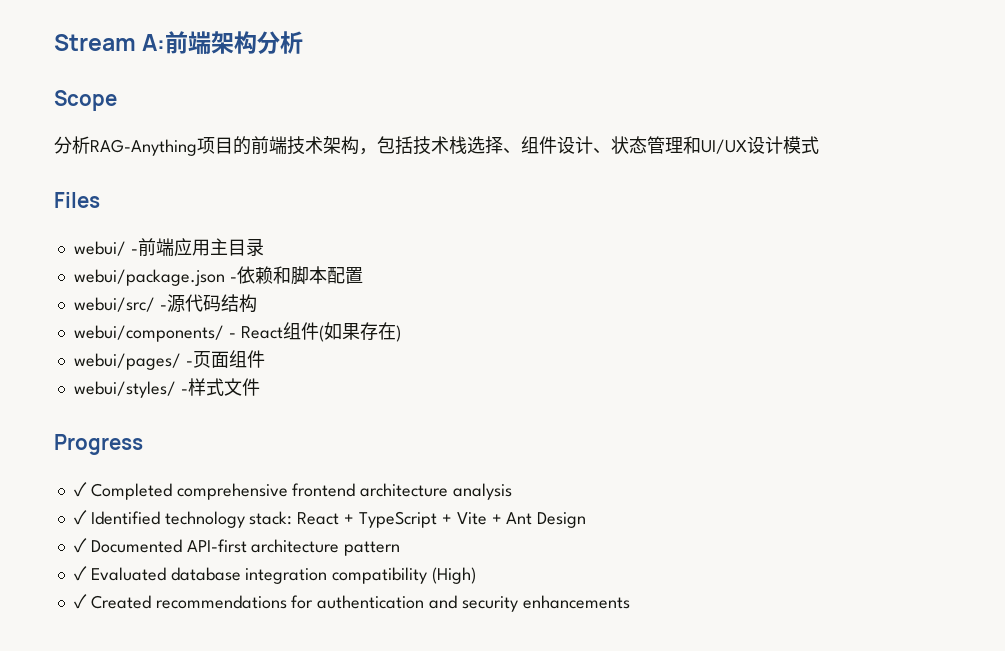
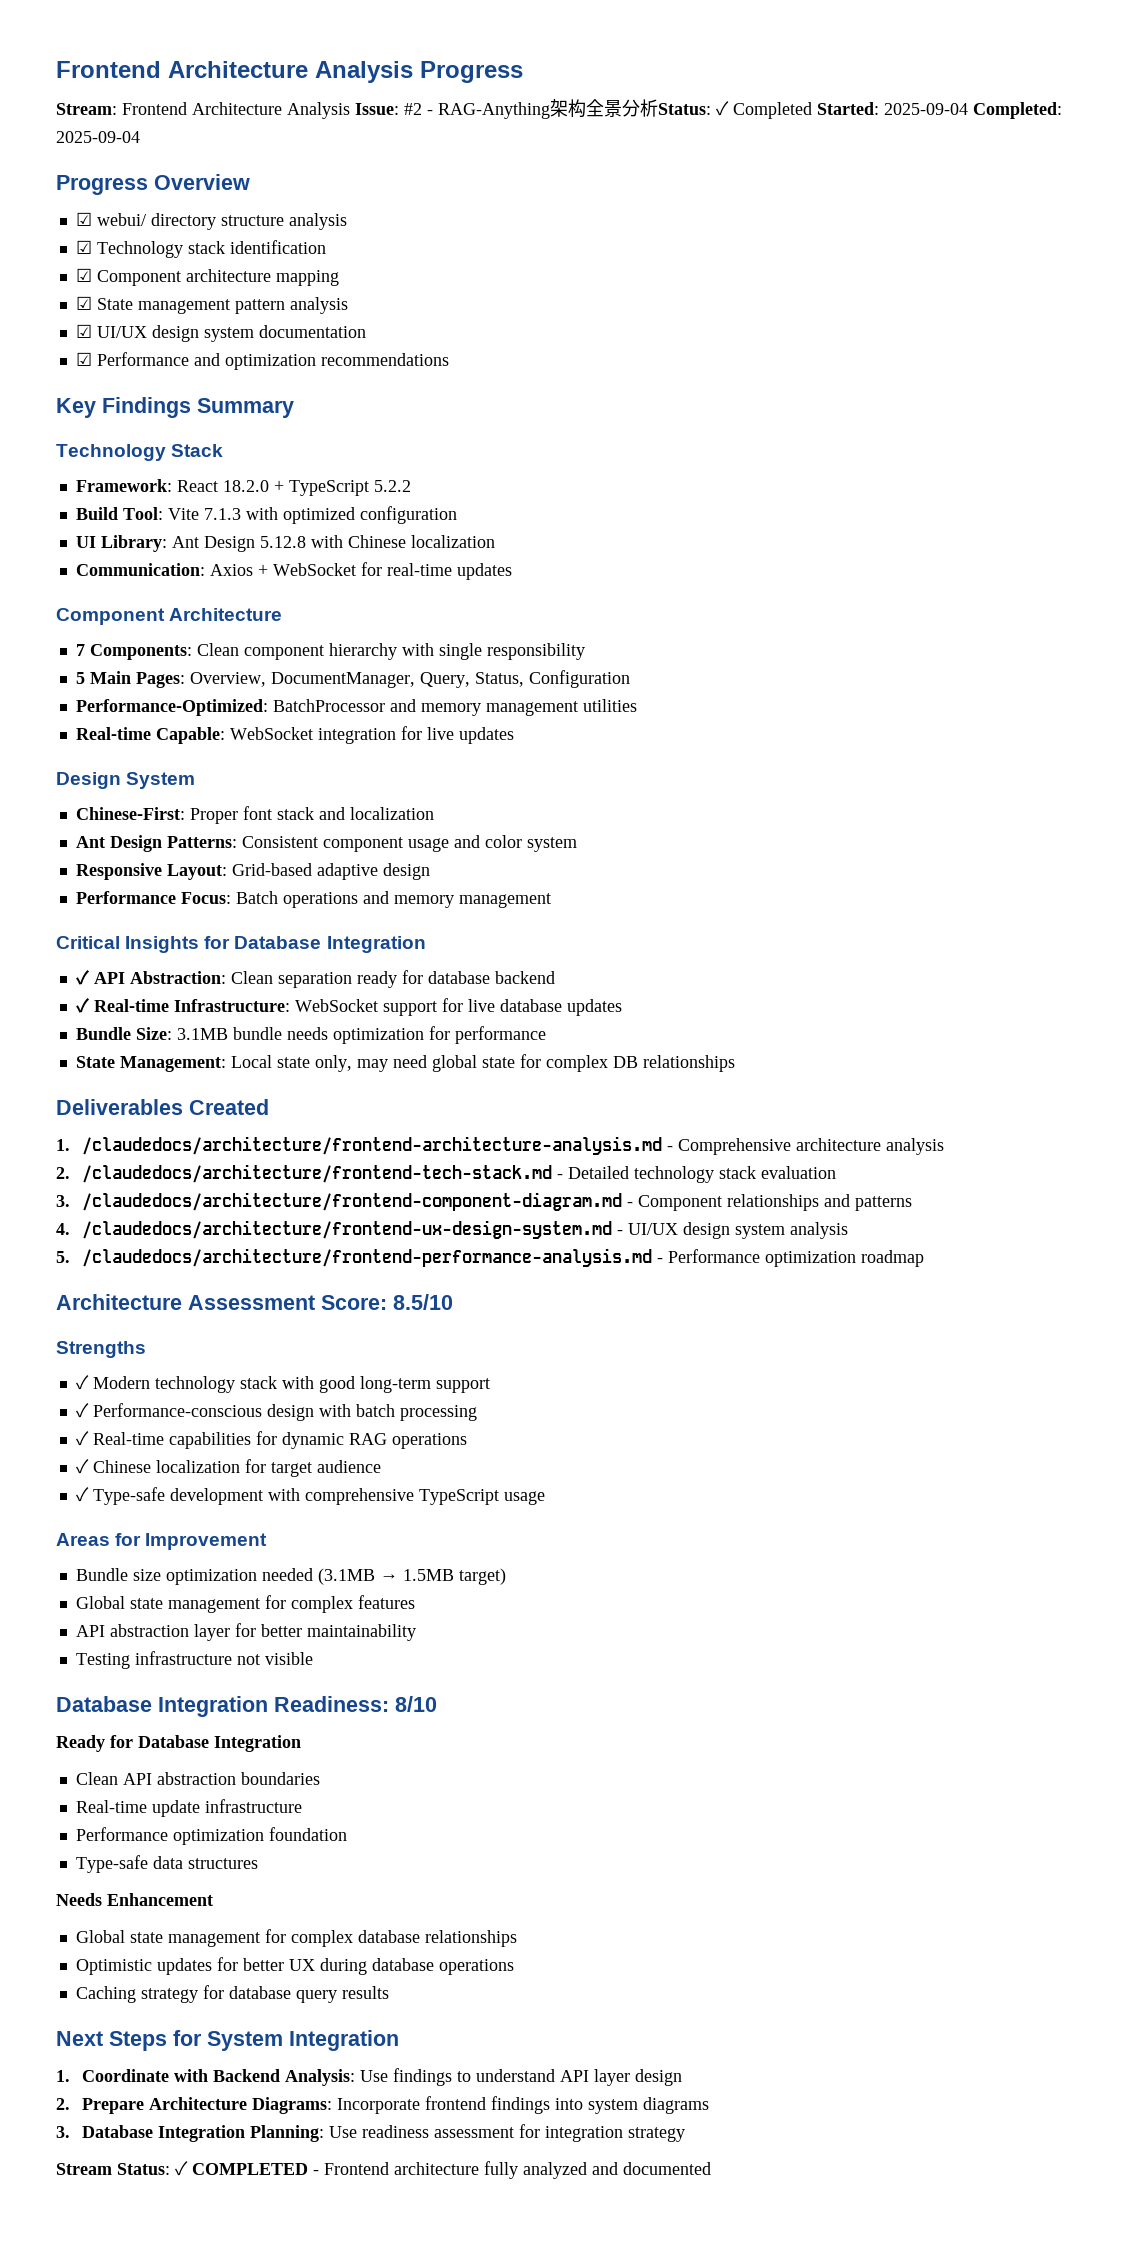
[54,31,304,55] [54,90,117,111] [54,136,819,156] [54,192,100,208] [73,238,264,256] [73,266,363,286] [73,294,257,313] [73,322,401,342] [73,350,265,370] [73,378,260,398] [54,434,143,455] [73,482,513,500] [73,510,587,528] [73,538,401,556] [73,566,477,584] [73,594,630,612] Stream A:前端架构分析 // Scope // 分析RAG-Anything项目的前端技术架构，包括技术栈选择、组件设计、状态管理和UI/UX设计模式 // Files // webui/ -前端应用主目录 // webui/package.json -依赖和脚本配置 // webui/src/ -源代码结构 // webui/components/ - React组件(如果存在) // webui/pages/ -页面组件 // webui/styles/ -样式文件 // Progress // ✓ Completed comprehensive frontend architecture analysis // ✓ Identified technology stack: React + TypeScript + Vite + Ant Design // ✓ Documented API-first architecture pattern // ✓ Evaluated database integration compatibility (High) // ✓ Created recommendations for authentication and security enhancements -> [56,61,523,83] [56,99,1062,119] [56,131,140,143] [56,174,250,195] [75,212,347,230] [75,240,326,258] [75,268,339,286] [75,296,348,314] [75,324,366,342] [75,352,449,370] [56,397,294,418] [56,444,224,461] [75,479,411,496] [75,506,457,524] [75,535,495,552] [75,562,512,580] [56,608,283,625] [75,643,585,660] [75,670,630,688] [75,699,637,716] [75,726,514,744] [56,772,196,789] [75,806,434,824] [75,835,577,852] [75,863,430,880] [75,891,551,908] [56,936,426,953] [75,970,555,988] [75,998,622,1016] [75,1026,546,1044] [75,1054,735,1072] [56,1099,269,1115] [56,1136,944,1155] [56,1164,836,1183] [56,1192,912,1211] [56,1220,848,1239] [56,1248,924,1267] [56,1294,453,1310] [56,1341,146,1358] [75,1375,490,1393] [75,1403,477,1421] [75,1431,467,1449] [75,1459,381,1477] [75,1487,545,1505] [56,1533,268,1550] [75,1568,506,1585] [75,1595,415,1613] [75,1623,416,1641] [75,1651,313,1669] [56,1696,437,1717] [56,1735,301,1752] [75,1772,320,1785] [75,1799,302,1817] [75,1827,347,1845] [75,1855,258,1873] [56,1893,213,1906] [75,1929,517,1947] [75,1957,514,1975] [75,1985,389,2003] [56,2030,399,2051] [56,2068,682,2086] [56,2096,709,2114] [56,2124,685,2142] [56,2161,711,2179] Frontend Architecture Analysis Progress // Stream: Frontend Architecture Analysis Issue: #2 - RAG-Anything架构全景分析Status: ✓ Completed Started: 2025-09-04 Completed: 2025-09-04 // Progress Overview // ☑ webui/ directory structure analysis // ☑ Technology stack identification // ☑ Component architecture mapping // ☑ State management pattern analysis // ☑ UI/UX design system documentation // ☑ Performance and optimization recommendations // Key Findings Summary // Technology Stack // Framework: React 18.2.0 + TypeScript 5.2.2 // Build Tool: Vite 7.1.3 with optimized configuration // UI Library: Ant Design 5.12.8 with Chinese localization // Communication: Axios + WebSocket for real-time updates // Component Architecture // 7 Components: Clean component hierarchy with single responsibility // 5 Main Pages: Overview, DocumentManager, Query, Status, Configuration // Performance-Optimized: BatchProcessor and memory management utilities // Real-time Capable: WebSocket integration for live updates // Design System // Chinese-First: Proper font stack and localization // Ant Design Patterns: Consistent component usage and color system // Responsive Layout: Grid-based adaptive design // Performance Focus: Batch operations and memory management // Critical Insights for Database Integration // ✓ API Abstraction: Clean separation ready for database backend // ✓ Real-time Infrastructure: WebSocket support for live database updates // Bundle Size: 3.1MB bundle needs optimization for performance // State Management: Local state only, may need global state for complex DB relationships // Deliverables Created // 1. /claudedocs/architecture/frontend-architecture-analysis.md - Comprehensive architecture analysis // 2. /claudedocs/architecture/frontend-tech-stack.md - Detailed technology stack evaluation // 3. /claudedocs/architecture/frontend-component-diagram.md - Component relationships and patterns // 4. /claudedocs/architecture/frontend-ux-design-system.md - UI/UX design system analysis // 5. /claudedocs/architecture/frontend-performance-analysis.md - Performance optimization roadmap // Architecture Assessment Score: 8.5/10 // Strengths // ✓ Modern technology stack with good long-term support // ✓ Performance-conscious design with batch processing // ✓ Real-time capabilities for dynamic RAG operations // ✓ Chinese localization for target audience // ✓ Type-safe development with comprehensive TypeScript usage // Areas for Improvement // Bundle size optimization needed (3.1MB → 1.5MB target) // Global state management for complex features // API abstraction layer for better maintainability // Testing infrastructure not visible // Database Integration Readiness: 8/10 // Ready for Database Integration // Clean API abstraction boundaries // Real-time update infrastructure // Performance optimization foundation // Type-safe data structures // Needs Enhancement // Global state management for complex database relationships // Optimistic updates for better UX during database operations // Caching strategy for database query results // Next Steps for System Integration // 1. Coordinate with Backend Analysis: Use findings to understand API layer design // 2. Prepare Architecture Diagrams: Incorporate frontend findings into system diagrams // 3. Database Integration Planning: Use readiness assessment for integration strategy // Stream Status: ✓ COMPLETED - Frontend architecture fully analyzed and documented

